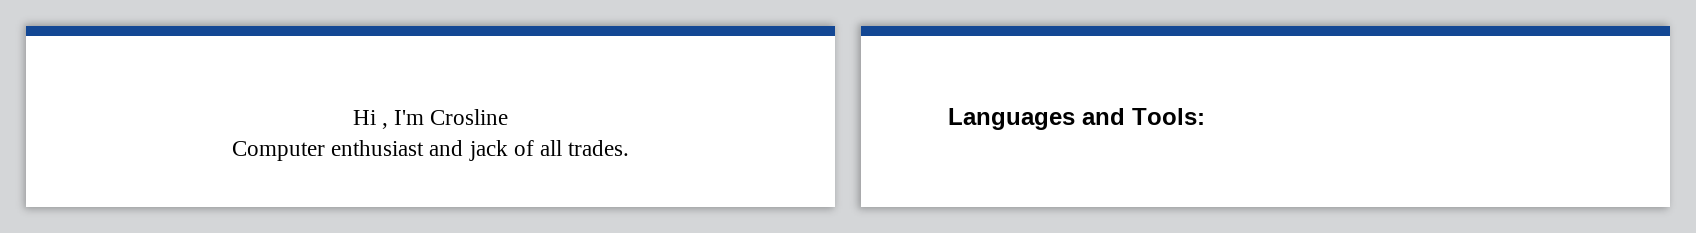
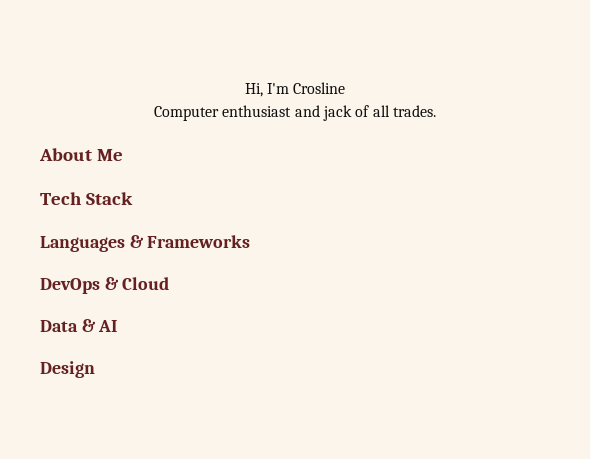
[352,110,388,129] Hi , -> [244,83,263,97] Hi,
[948,108,1205,130] Languages and Tools: -> [39,148,123,161] [40,192,133,205] [40,235,251,252] [40,277,170,294] [40,319,118,332] [40,361,95,378] About Me // Tech Stack // Languages & Frameworks // DevOps & Cloud // Data & AI // Design

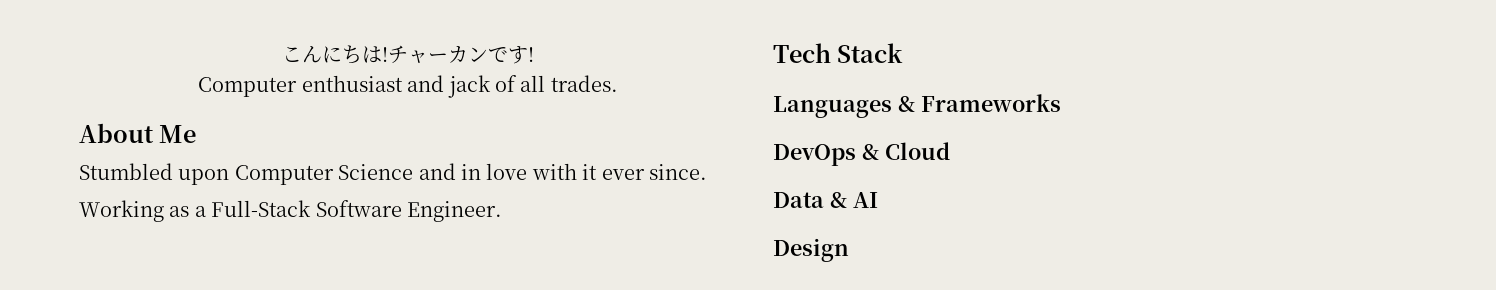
[244,82,346,97] Hi, I'm Crosline -> [282,45,534,64] こんにちは!チャーカンです!
(123, 155) none -> [79,163,707,185] [79,200,502,222] // Stumbled upon Computer Science and in love with it ever since. // Working as a Full-Stack Software Engineer.

